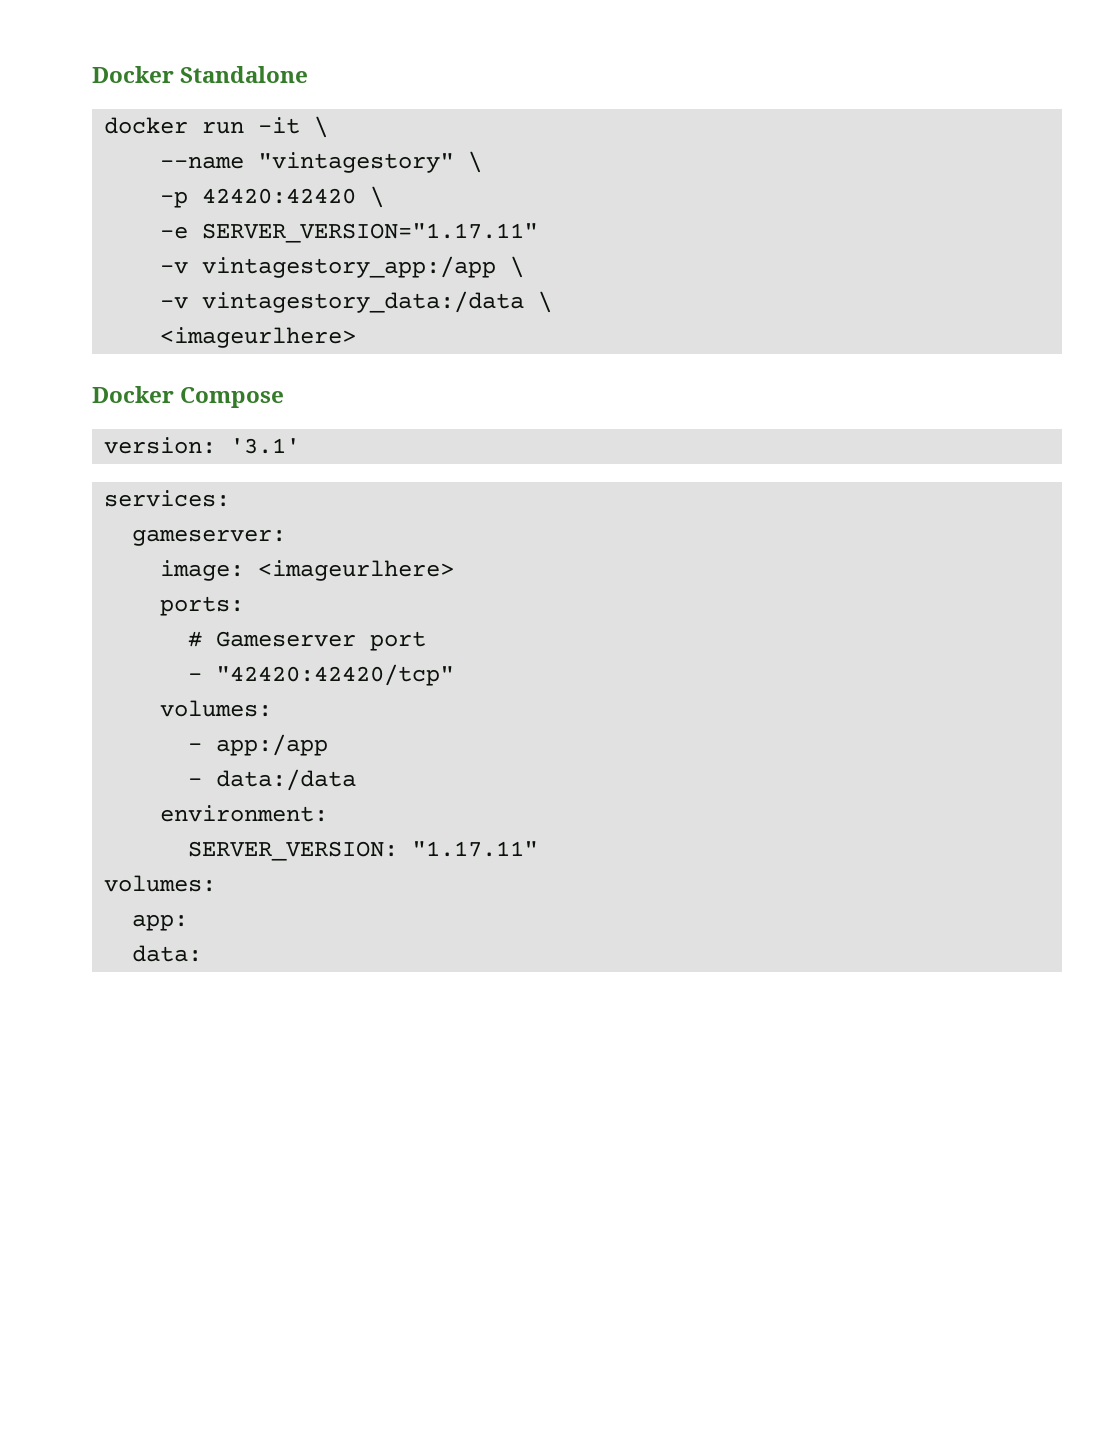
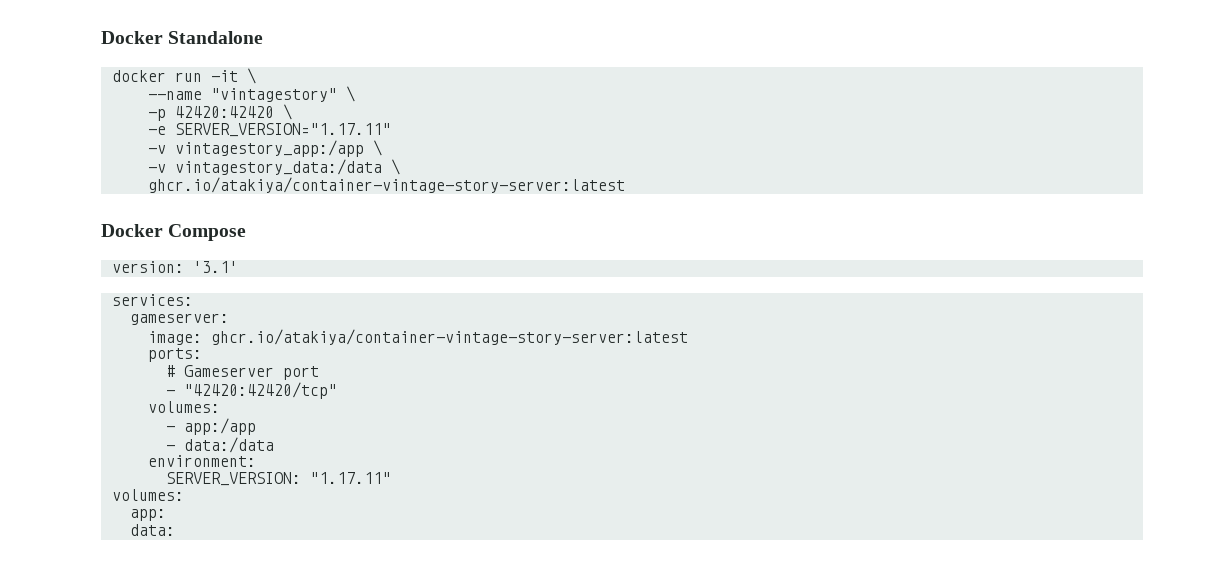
[159,327,356,348] <imageurlhere> -> [148,177,626,193] ghcr.io/atakiya/container-vintage-story-server:latest
[257,560,454,581] <imageurlhere> -> [211,329,689,345] ghcr.io/atakiya/container-vintage-story-server:latest

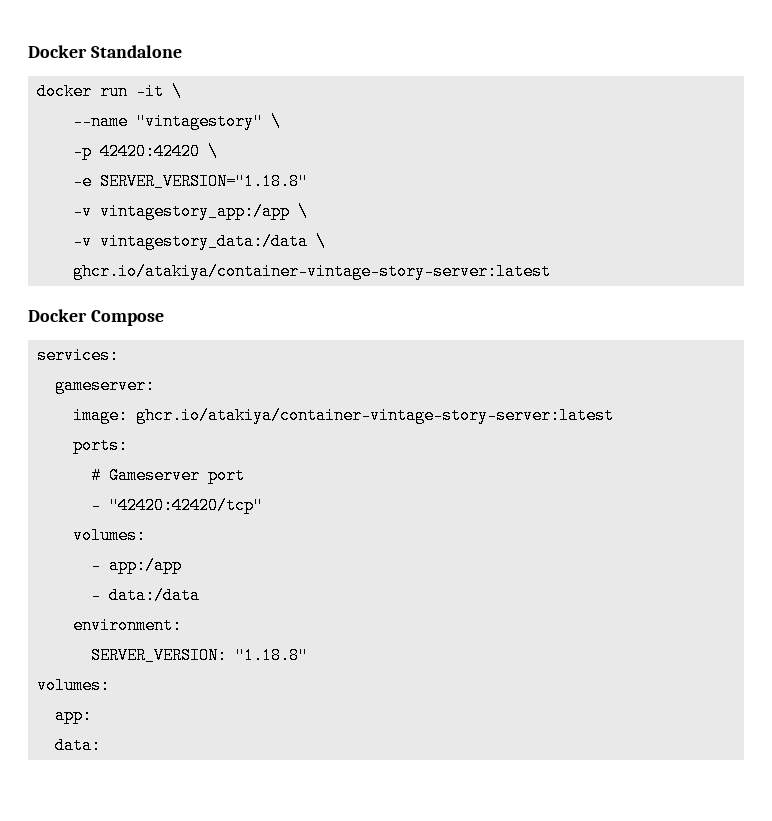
[175,123,392,137] SERVER_VERSION="1.17.11" -> [100,173,309,190] SERVER_VERSION="1.18.8"
[112,261,239,273] // version: '3.1' -> (164, 318) none
[310,472,392,484] "1.17.11" -> [235,647,309,664] "1.18.8"

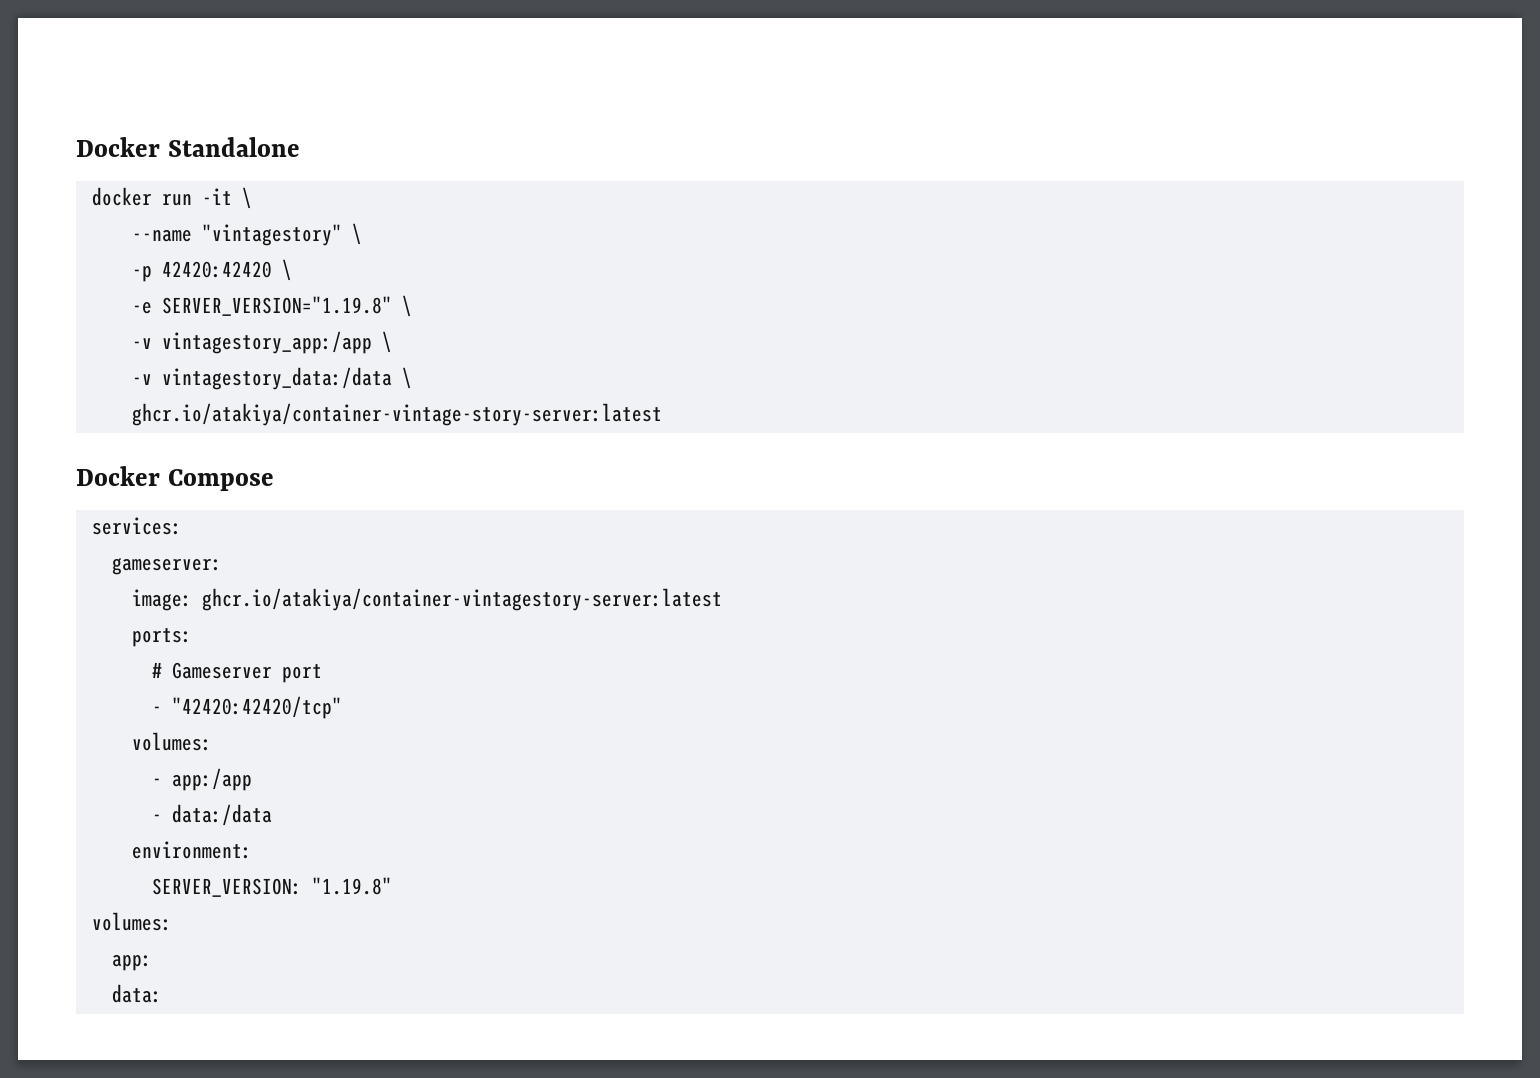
[100,173,309,190] SERVER_VERSION="1.18.8" -> [161,295,412,317] SERVER_VERSION="1.19.8" \
[136,407,615,424] ghcr.io/atakiya/container-vintage-story-server:latest -> [201,588,722,611] ghcr.io/atakiya/container-vintagestory-server:latest
[235,647,309,664] "1.18.8" -> [311,877,392,895] "1.19.8"

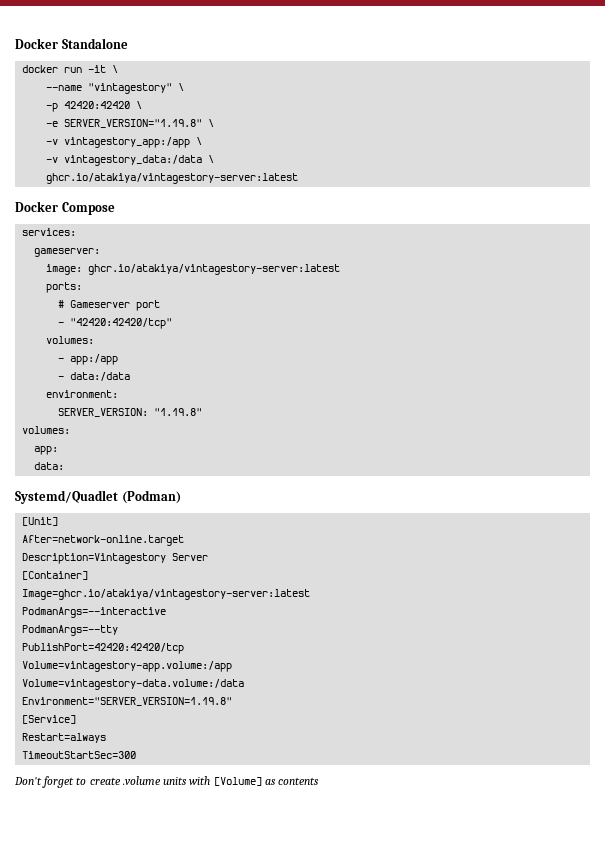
[131,403,662,426] ghcr.io/atakiya/container-vintage-story-server:latest -> [46,173,299,184] ghcr.io/atakiya/vintagestory-server:latest
[201,588,722,611] ghcr.io/atakiya/container-vintagestory-server:latest -> [88,264,341,275] ghcr.io/atakiya/vintagestory-server:latest
(162, 993) none -> [15,490,181,504] [22,517,59,526] [22,535,185,546] [22,553,209,564] [22,571,89,580] [22,589,311,600] [22,607,167,618] [22,625,119,636] [22,643,185,654] [22,661,233,672] [22,679,245,690] [22,697,233,706] [22,715,77,724] [22,733,107,743] [22,751,137,759] [14,776,320,788] // Systemd/Quadlet (Podman) // [Unit] // After=network-online.target // Description=Vintagestory Server // [Container] // Image=ghcr.io/atakiya/vintagestory-server:latest // PodmanArgs=--interactive // PodmanArgs=--tty // PublishPort=42420:42420/tcp // Volume=vintagestory-app.volume:/app // Volume=vintagestory-data.volume:/data // Environment="SERVER_VERSION=1.19.8" // [Service] // Restart=always // TimeoutStartSec=300 // Don't forget to create .volume units with [Volume] as contents

